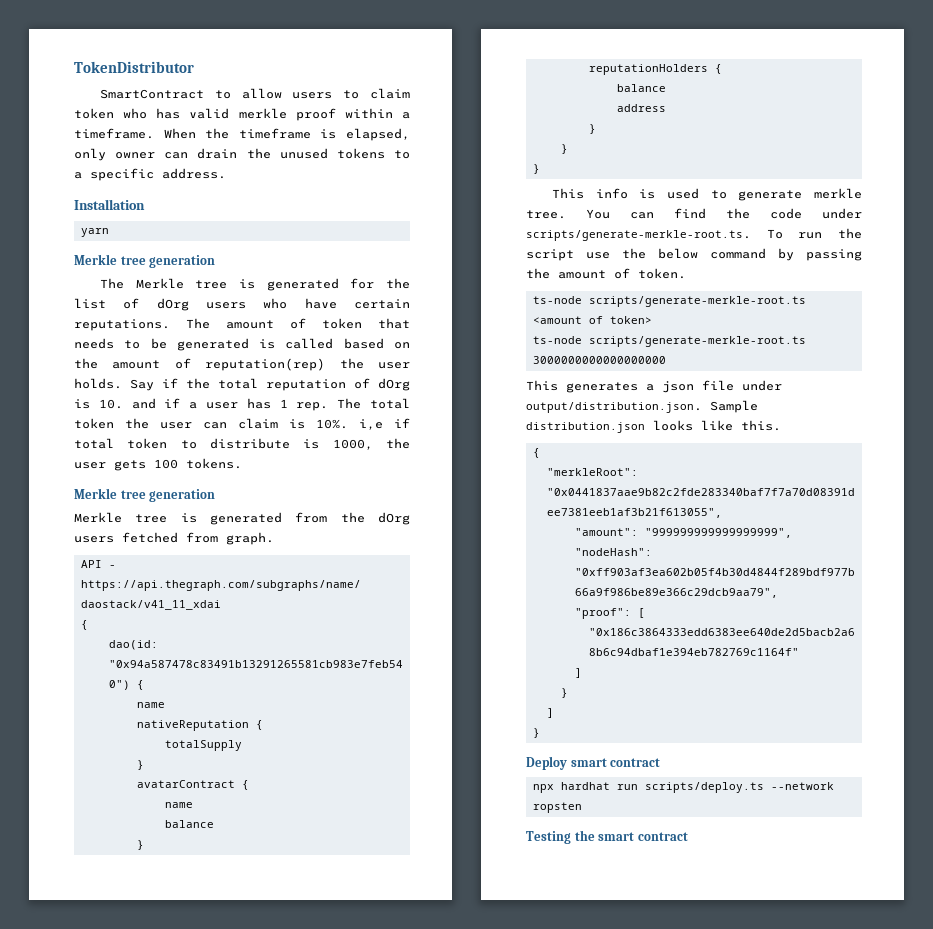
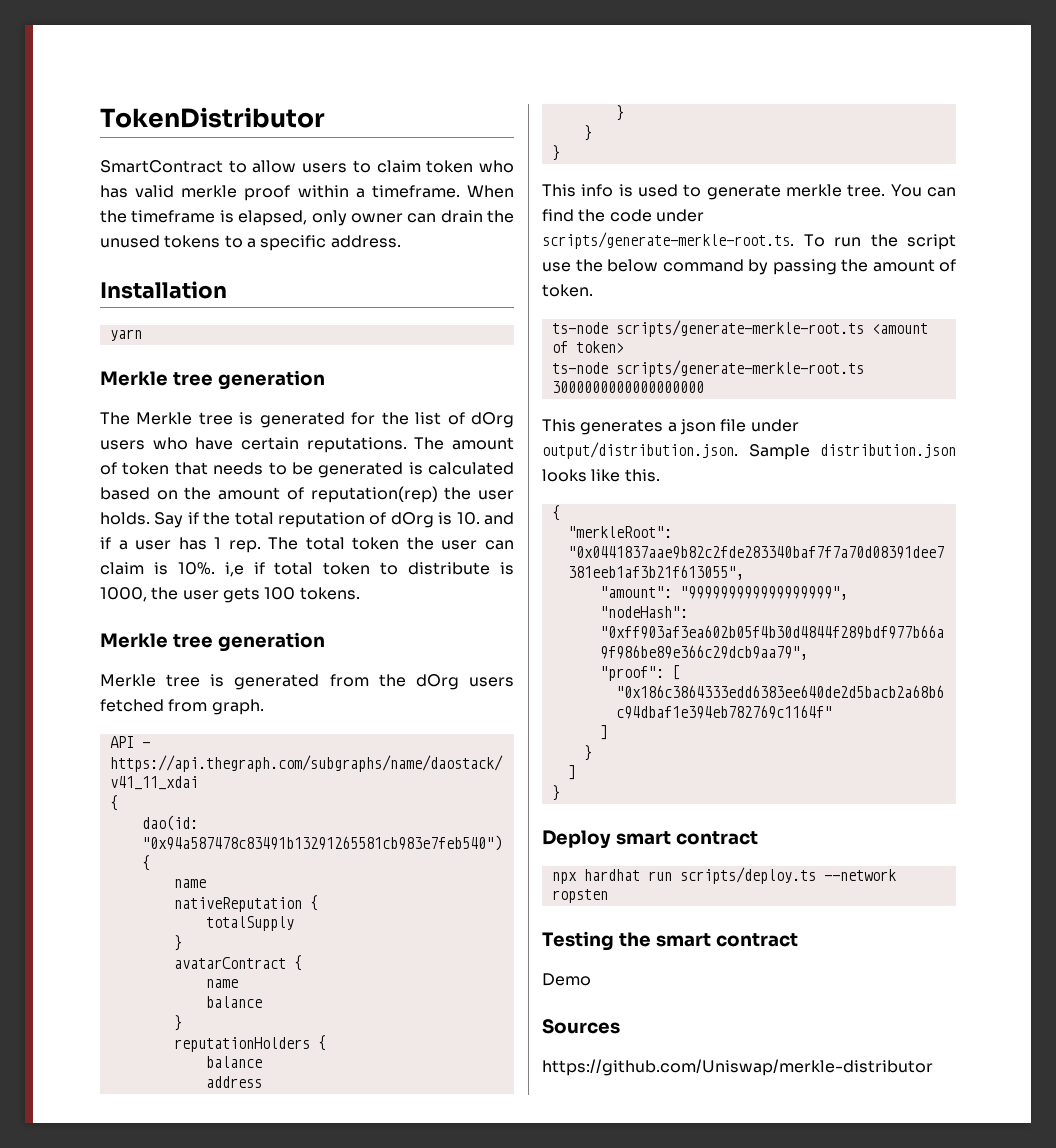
[285,338,334,349] called -> [428,462,514,475] calculated
(688, 836) none -> [542,973,591,986] [542,1019,620,1034] [542,1059,933,1076] // Demo // Sources // https://github.com/Uniswap/merkle-distributor

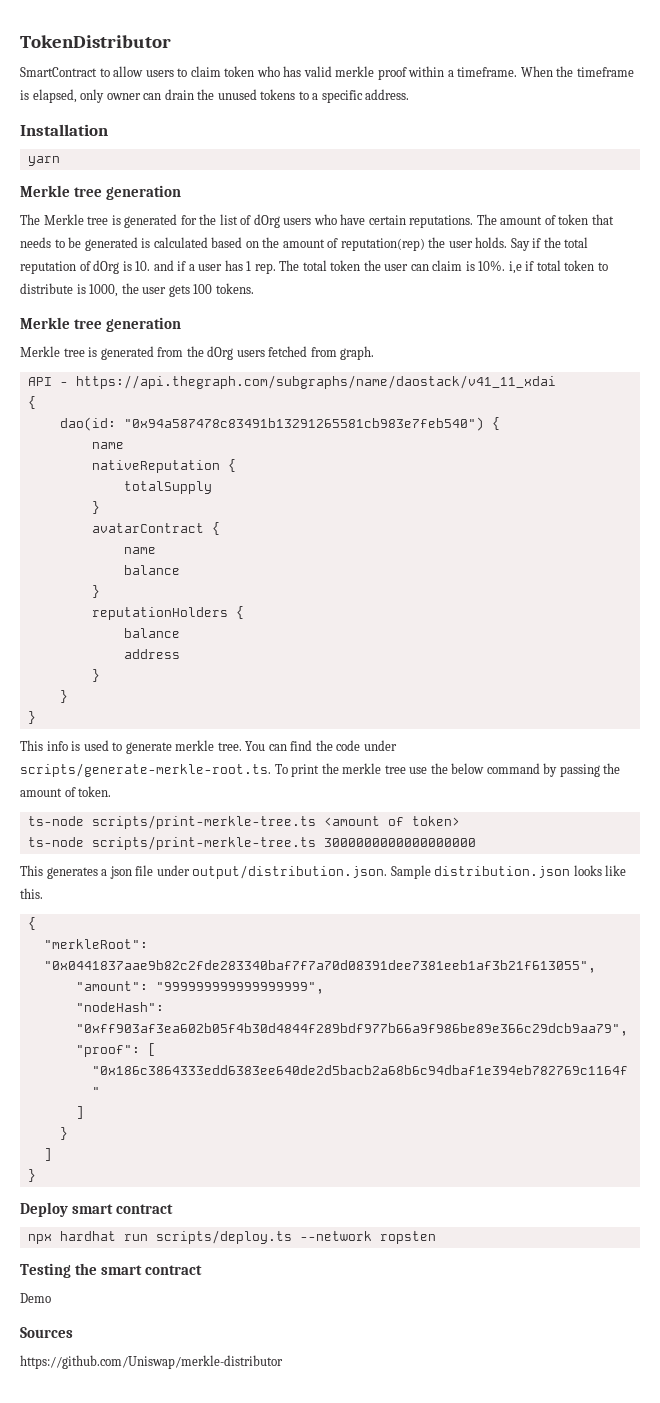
[834,234,956,250] run the script -> [291,763,406,777] print the merkle tree
[615,320,864,337] scripts/generate-merkle-root.ts -> [91,815,316,829] scripts/print-merkle-tree.ts
[615,360,864,377] scripts/generate-merkle-root.ts -> [91,836,316,850] scripts/print-merkle-tree.ts

